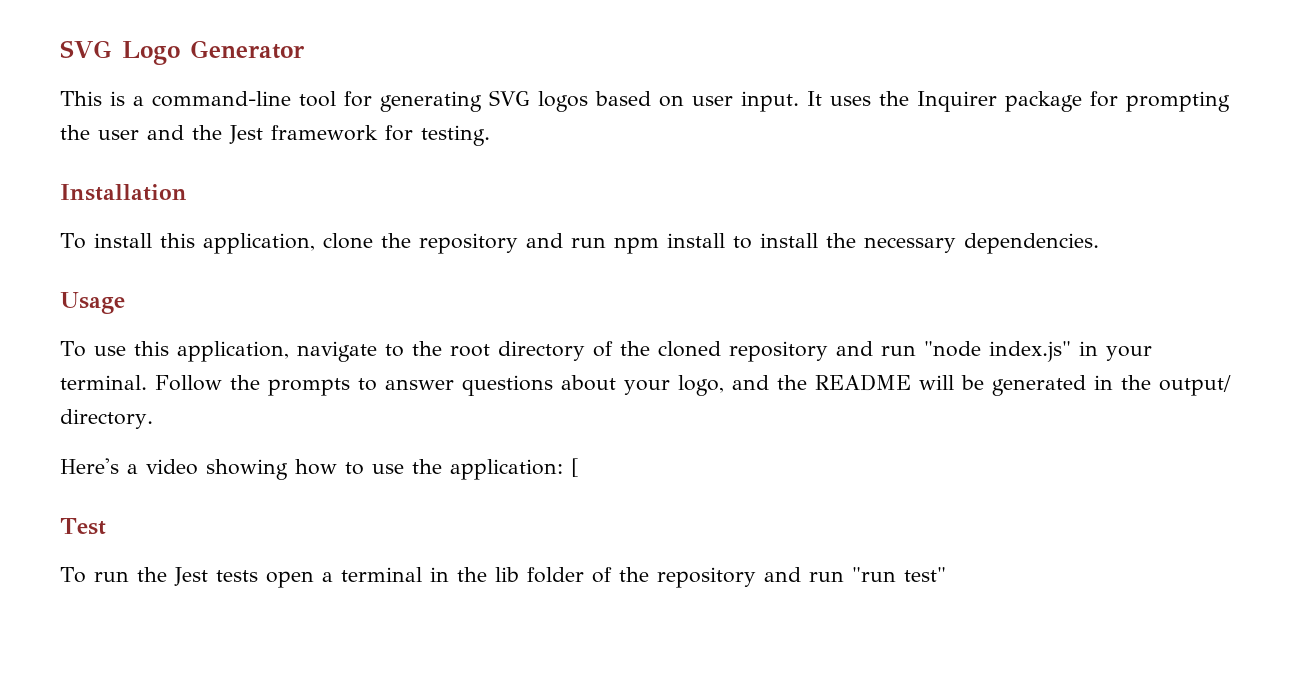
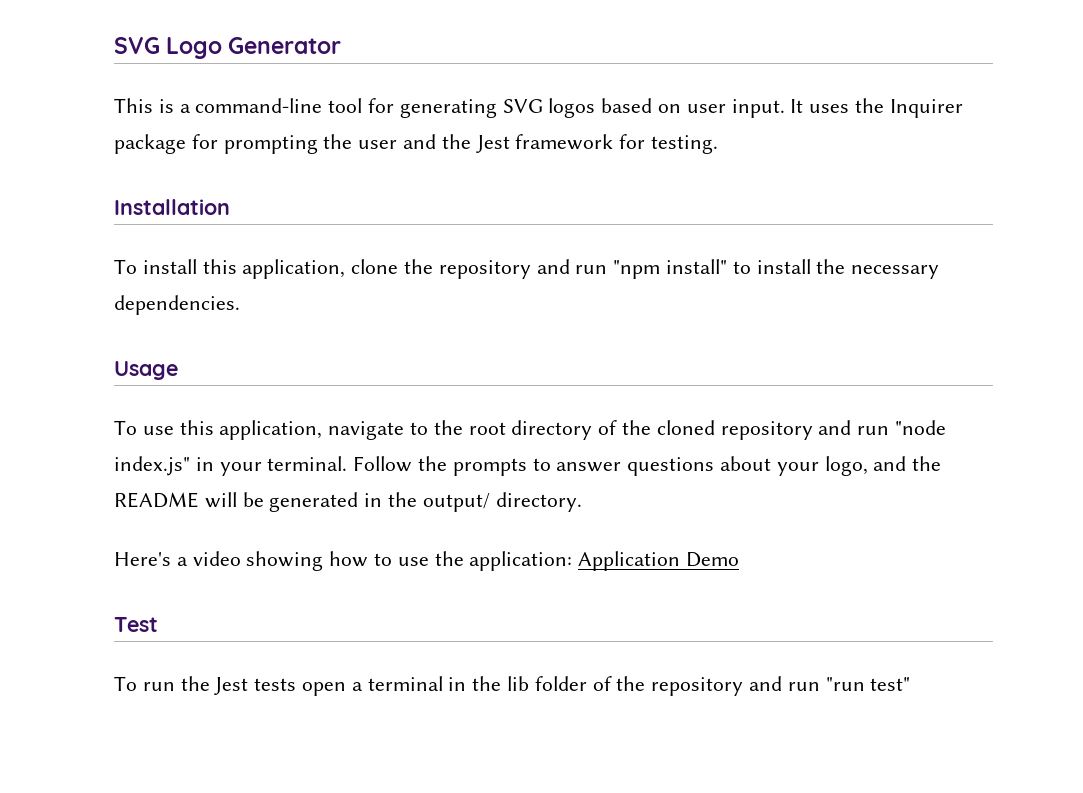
[613,233,725,254] npm install -> [613,259,728,279] "npm install"
[571,458,578,477] [ -> [578,551,740,571] Application Demo

